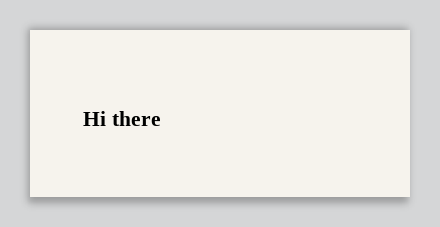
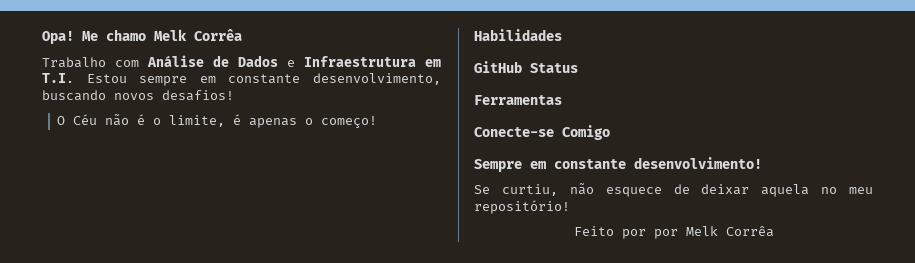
[83,111,161,126] Hi there -> [42,29,242,44] [42,55,441,68] [42,73,441,86] [42,90,234,101] [56,114,377,128] [474,29,562,41] [474,61,578,73] [474,95,562,105] [474,125,610,140] [474,157,762,172] [474,183,873,197] [474,200,570,214] [573,226,774,239] Opa! Me chamo Melk Corrêa // Trabalho com Análise de Dados e Infraestrutura em T.I. Estou sempre em constante desenvolvimento, buscando novos desafios! // O Céu não é o limite, é apenas o começo! // Habilidades // GitHub Status // Ferramentas // Conecte-se Comigo // Sempre em constante desenvolvimento! // Se curtiu, não esquece de deixar aquela no meu repositório! // Feito por por Melk Corrêa

